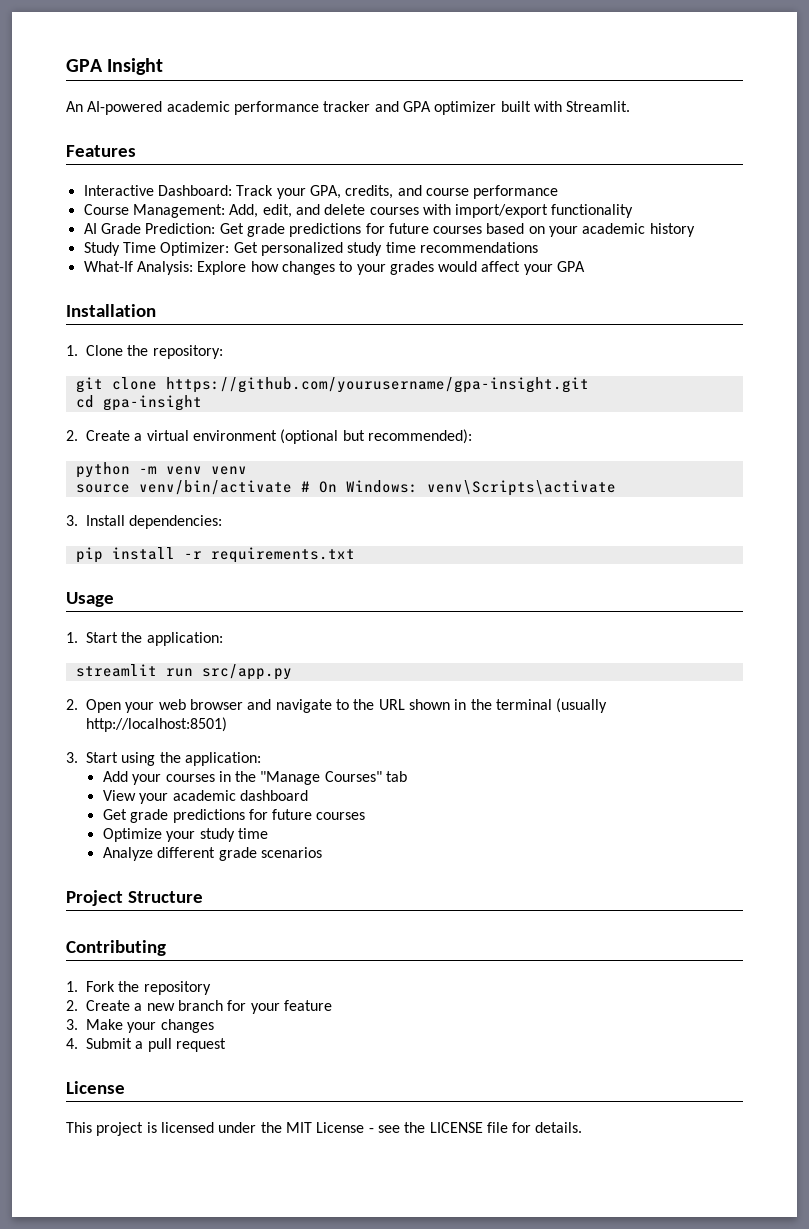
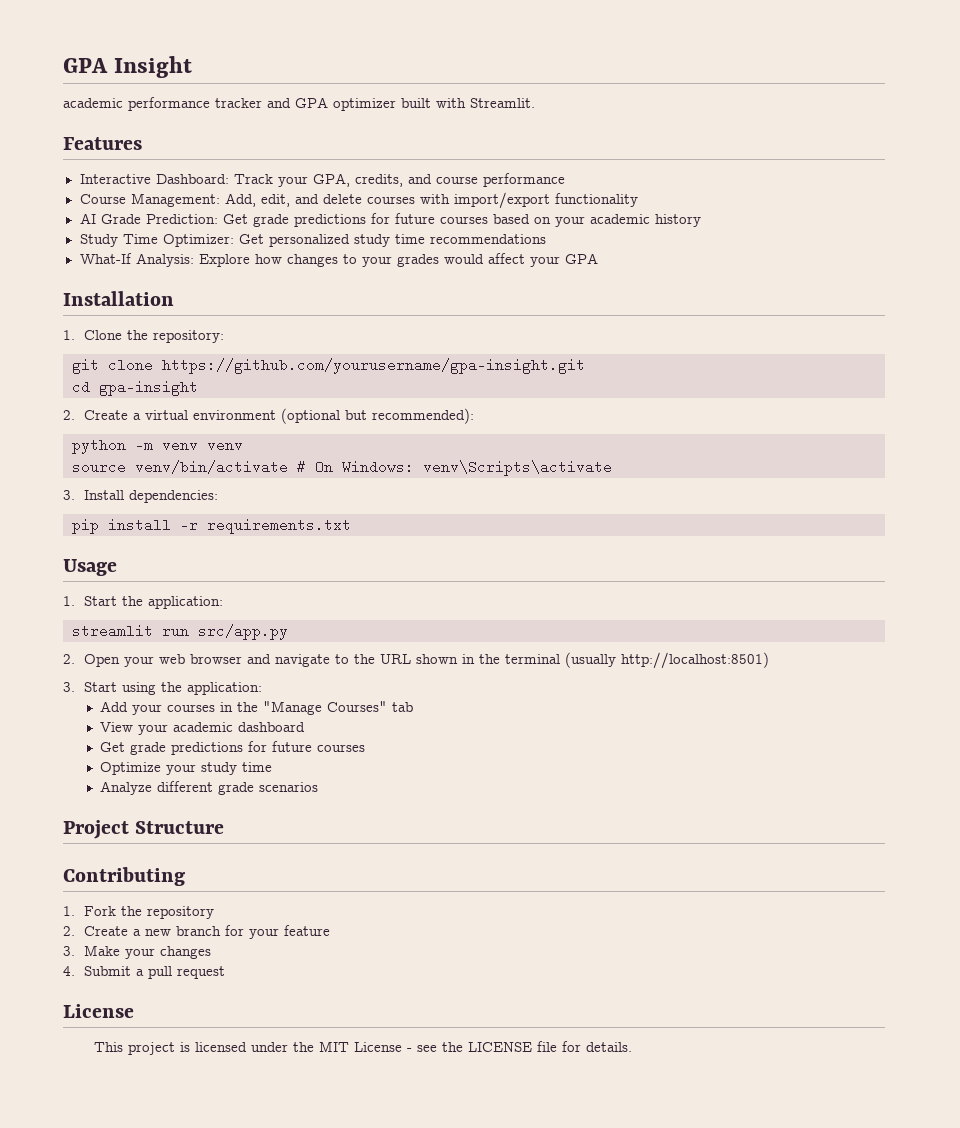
[66,101,163,115] An AI-powered -> (192, 67) none

